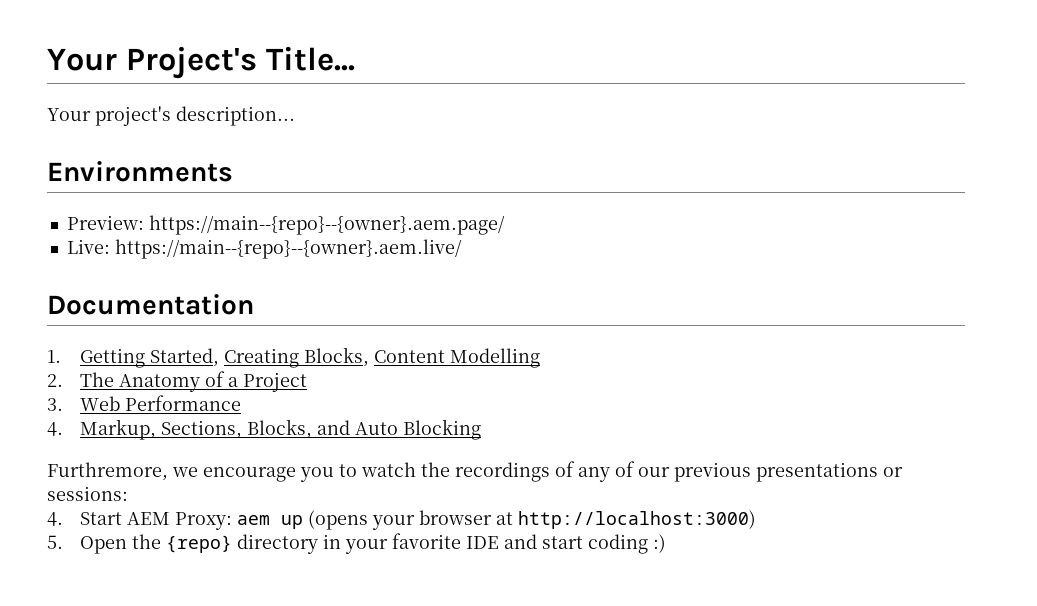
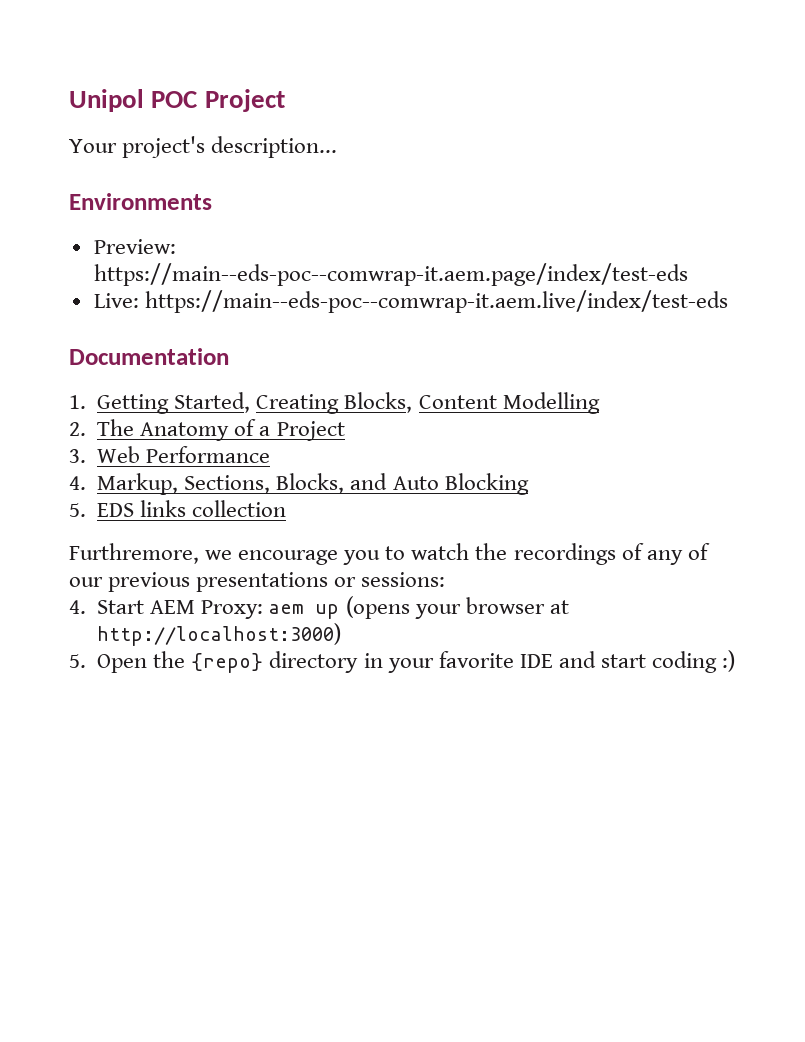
[47,46,355,79] Your Project's Title... -> [69,89,285,112] Unipol POC Project
[148,215,505,235] https://main--{repo}--{owner}.aem.page/ -> [93,263,688,286] https://main--eds-poc--comwrap-it.aem.page/index/test-eds
[114,239,462,259] https://main--{repo}--{owner}.aem.live/ -> [144,290,728,313] https://main--eds-poc--comwrap-it.aem.live/index/test-eds
(481, 429) none -> [69,500,287,517] // 5. EDS links collection

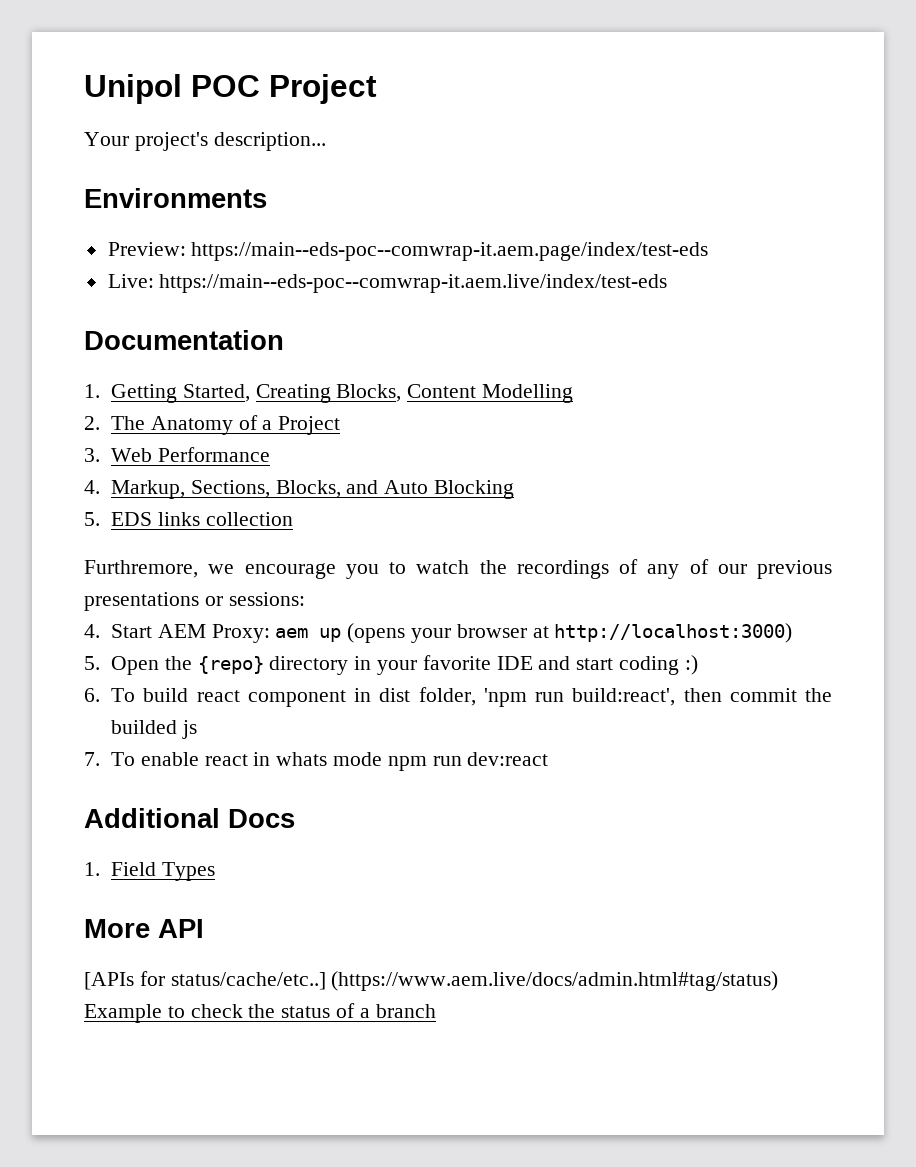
(736, 661) none -> [84,687,832,707] [111,720,197,739] [84,752,549,771] [84,808,295,828] [84,862,215,881] [84,919,204,938] [84,971,779,991] [84,1003,436,1023] // 6. To build react component in dist folder, 'npm run build:react', then commit the builded js // 7. To enable react in whats mode npm run dev:react // Additional Docs // 1. Field Types // More API // [APIs for status/cache/etc..] (https://www.aem.live/docs/admin.html#tag/status) Example to check the status of a branch

